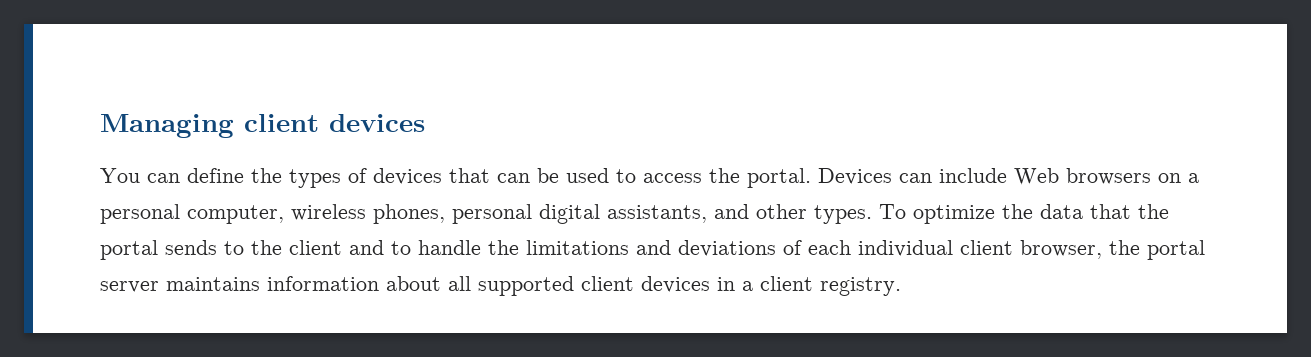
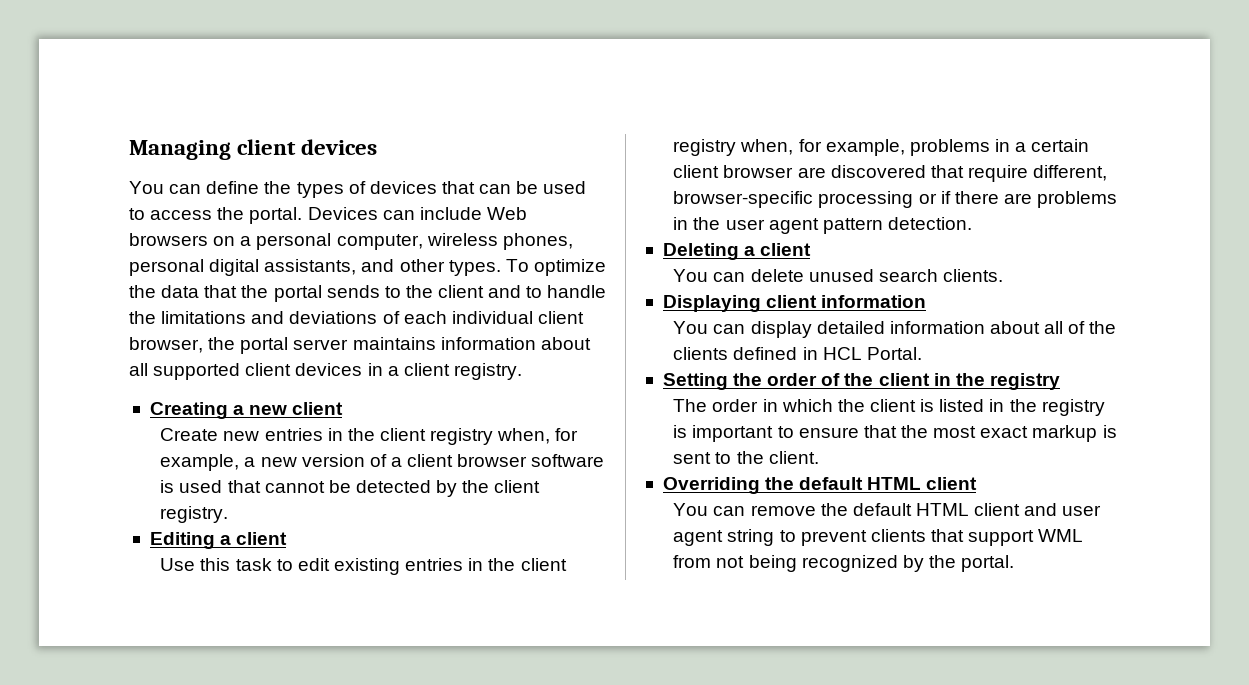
(901, 286) none -> [149,402,344,419] [160,428,579,445] [160,454,605,471] [160,480,541,497] [160,506,229,523] [149,532,288,549] [160,558,567,575] [673,139,1090,156] [673,165,1108,182] [673,191,1118,208] [673,217,973,234] [662,243,812,260] [673,269,1004,282] [662,295,927,312] [673,321,1117,338] [673,347,922,360] [662,373,1060,390] [673,399,1105,416] [673,425,1117,442] [673,451,819,464] [662,477,978,494] [673,503,1102,516] [673,529,1084,546] [673,555,1015,572] // Creating a new client // Create new entries in the client registry when, for example, a new version of a client browser software is used that cannot be detected by the client registry. // Editing a client // Use this task to edit existing entries in the client registry when, for example, problems in a certain client browser are discovered that require different, browser-specific processing or if there are problems in the user agent pattern detection. // Deleting a client // You can delete unused search clients. // Displaying client information // You can display detailed information about all of the clients defined in HCL Portal. // Setting the order of the client in the registry // The order in which the client is listed in the registry is important to ensure that the most exact markup is sent to the client. // Overriding the default HTML client // You can remove the default HTML client and user agent string to prevent clients that support WML from not being recognized by the portal.

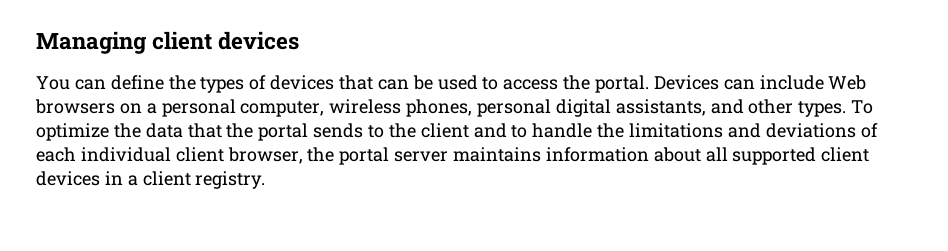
[149,402,344,419] [160,428,579,445] [160,454,605,471] [160,480,541,497] [160,506,229,523] [149,532,288,549] [160,558,567,575] [673,139,1090,156] [673,165,1108,182] [673,191,1118,208] [673,217,973,234] [662,243,812,260] [673,269,1004,282] [662,295,927,312] [673,321,1117,338] [673,347,922,360] [662,373,1060,390] [673,399,1105,416] [673,425,1117,442] [673,451,819,464] [662,477,978,494] [673,503,1102,516] [673,529,1084,546] [673,555,1015,572] // Creating a new client // Create new entries in the client registry when, for example, a new version of a client browser software is used that cannot be detected by the client registry. // Editing a client // Use this task to edit existing entries in the client registry when, for example, problems in a certain client browser are discovered that require different, browser-specific processing or if there are problems in the user agent pattern detection. // Deleting a client // You can delete unused search clients. // Displaying client information // You can display detailed information about all of the clients defined in HCL Portal. // Setting the order of the client in the registry // The order in which the client is listed in the registry is important to ensure that the most exact markup is sent to the client. // Overriding the default HTML client // You can remove the default HTML client and user agent string to prevent clients that support WML from not being recognized by the portal. -> (266, 180) none

